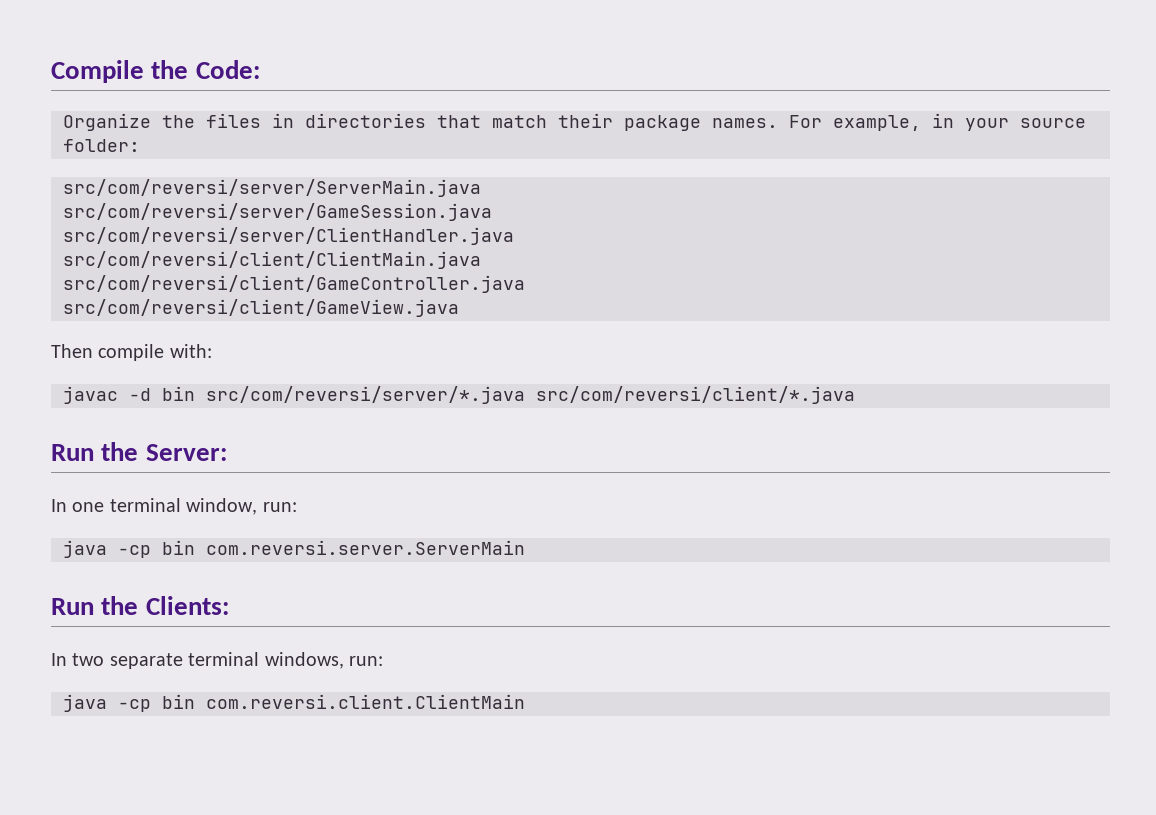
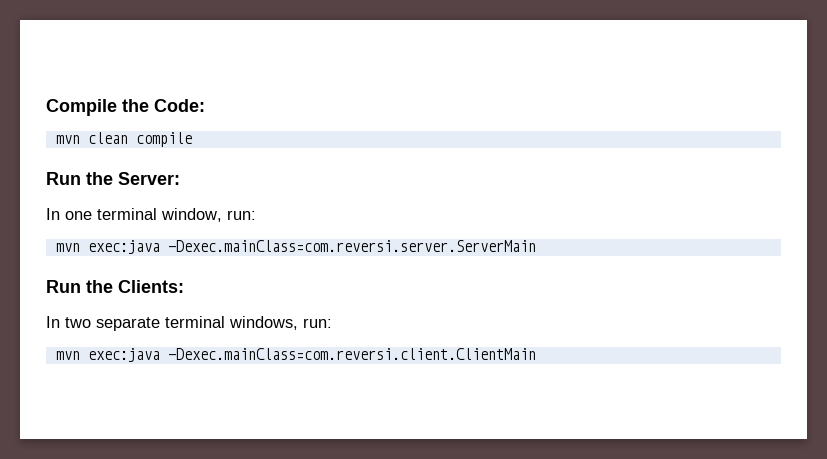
[63,113,1086,131] [63,139,140,152] [63,179,481,197] [63,203,492,221] [63,227,514,245] [63,251,481,269] [63,275,525,293] [63,299,459,317] [51,344,212,361] [63,386,855,404] Organize the files in directories that match their package names. For example, in your source folder: // src/com/reversi/server/ServerMain.java // src/com/reversi/server/GameSession.java // src/com/reversi/server/ClientHandler.java // src/com/reversi/client/ClientMain.java // src/com/reversi/client/GameController.java // src/com/reversi/client/GameView.java // Then compile with: // javac -d bin src/com/reversi/server/*.java src/com/reversi/client/*.java -> [55,132,192,147] mvn clean compile
[63,540,525,558] java -cp bin com.reversi.server.ServerMain -> [55,240,536,254] mvn exec:java -Dexec.mainClass=com.reversi.server.ServerMain
[63,694,525,712] java -cp bin com.reversi.client.ClientMain -> [55,348,536,362] mvn exec:java -Dexec.mainClass=com.reversi.client.ClientMain

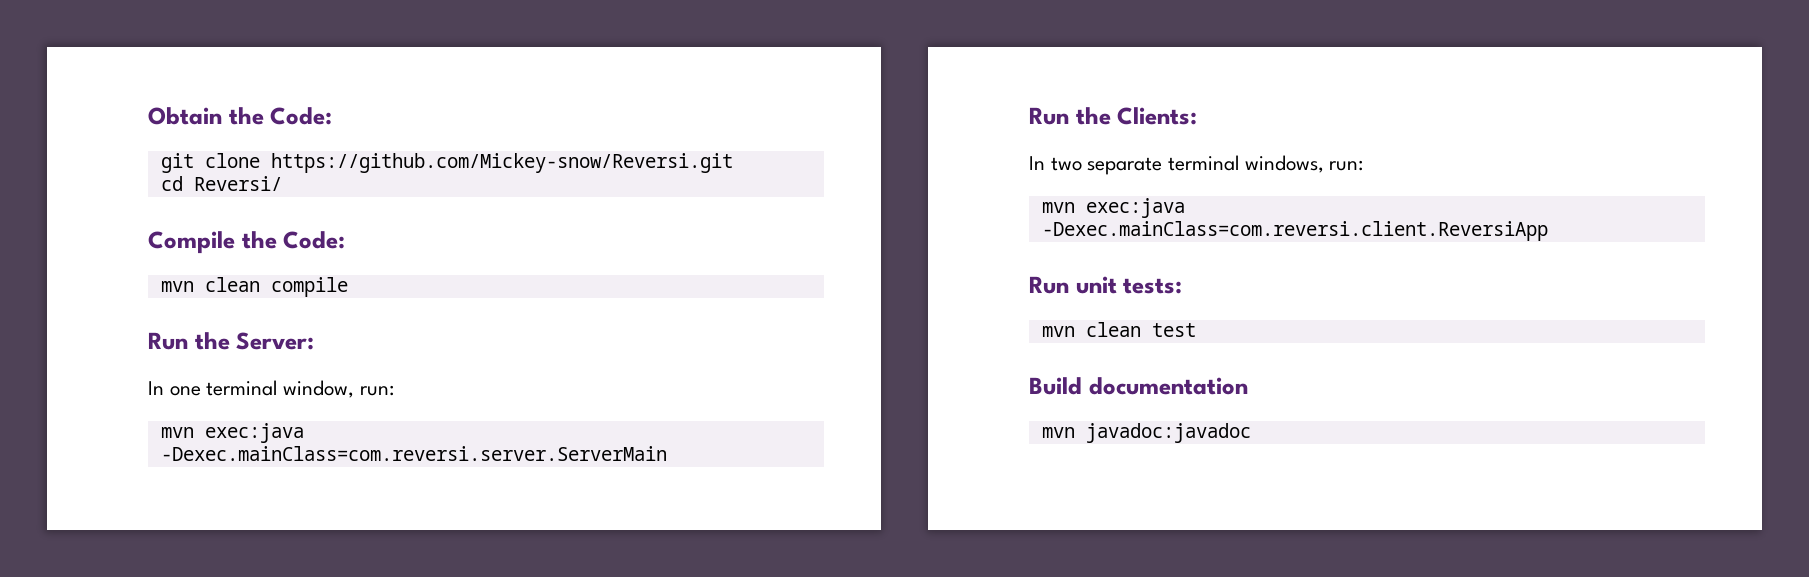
(46, 107) none -> [148,107,333,125] [160,153,733,173] [160,176,282,191] Obtain the Code: // git clone https://github.com/Mickey-snow/Reversi.git // cd Reversi/ //
[167,348,536,360] -Dexec.mainClass=com.reversi.client.ClientMain -> [1041,221,1548,241] [1029,276,1183,294] [1041,322,1196,337] [1029,377,1248,395] [1041,423,1251,443] -Dexec.mainClass=com.reversi.client.ReversiApp // Run unit tests: // mvn clean test // Build documentation // mvn javadoc:javadoc

